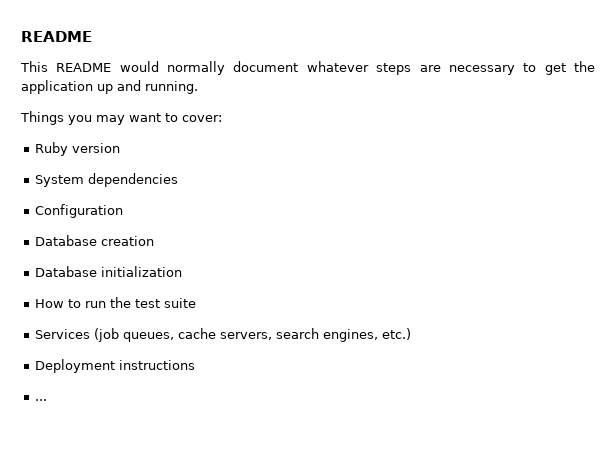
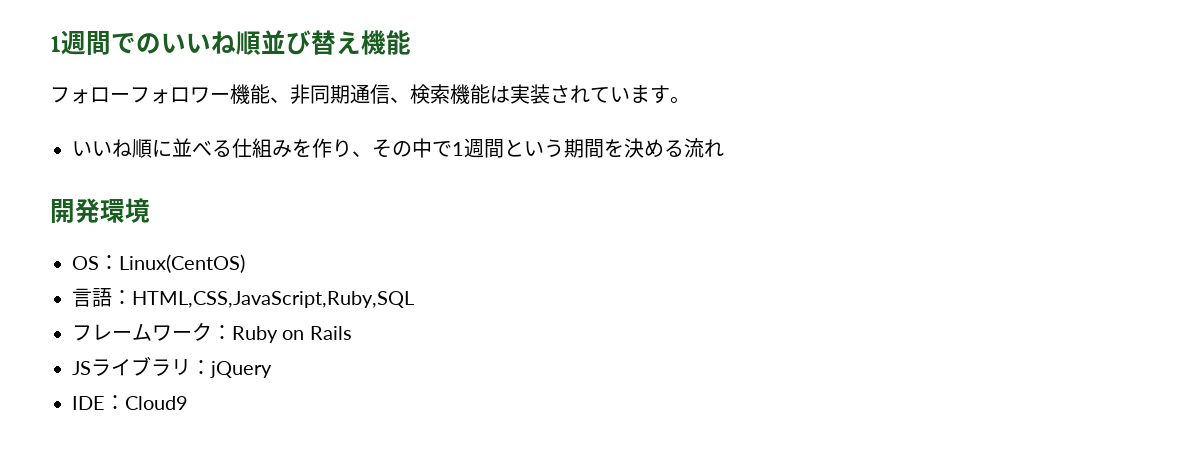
[21,31,92,42] [20,61,596,75] [21,80,198,94] [20,111,222,125] [34,142,120,156] [34,173,178,187] [34,204,123,218] [34,235,154,246] [34,266,182,277] [34,297,196,308] [34,328,411,342] [34,359,195,373] [34,399,47,401] README // This README would normally document whatever steps are necessary to get the application up and running. // Things you may want to cover: // Ruby version // System dependencies // Configuration // Database creation // Database initialization // How to run the test suite // Services (job queues, cache servers, search engines, etc.) // Deployment instructions // ... -> [50,30,411,55] [50,84,690,104] [72,138,724,158] [50,198,150,223] [72,254,245,273] [72,288,414,308] [72,322,352,343] [72,356,272,378] [72,395,188,410] 1週間でのいいね順並び替え機能 // フォローフォロワー機能、非同期通信、検索機能は実装されています。 // いいね順に並べる仕組みを作り、その中で1週間という期間を決める流れ // 開発環境 // OS：Linux(CentOS) // 言語：HTML,CSS,JavaScript,Ruby,SQL // フレームワーク：Ruby on Rails // JSライブラリ：jQuery // IDE：Cloud9

